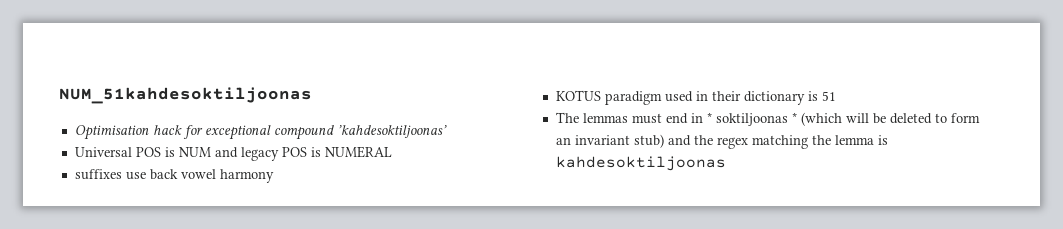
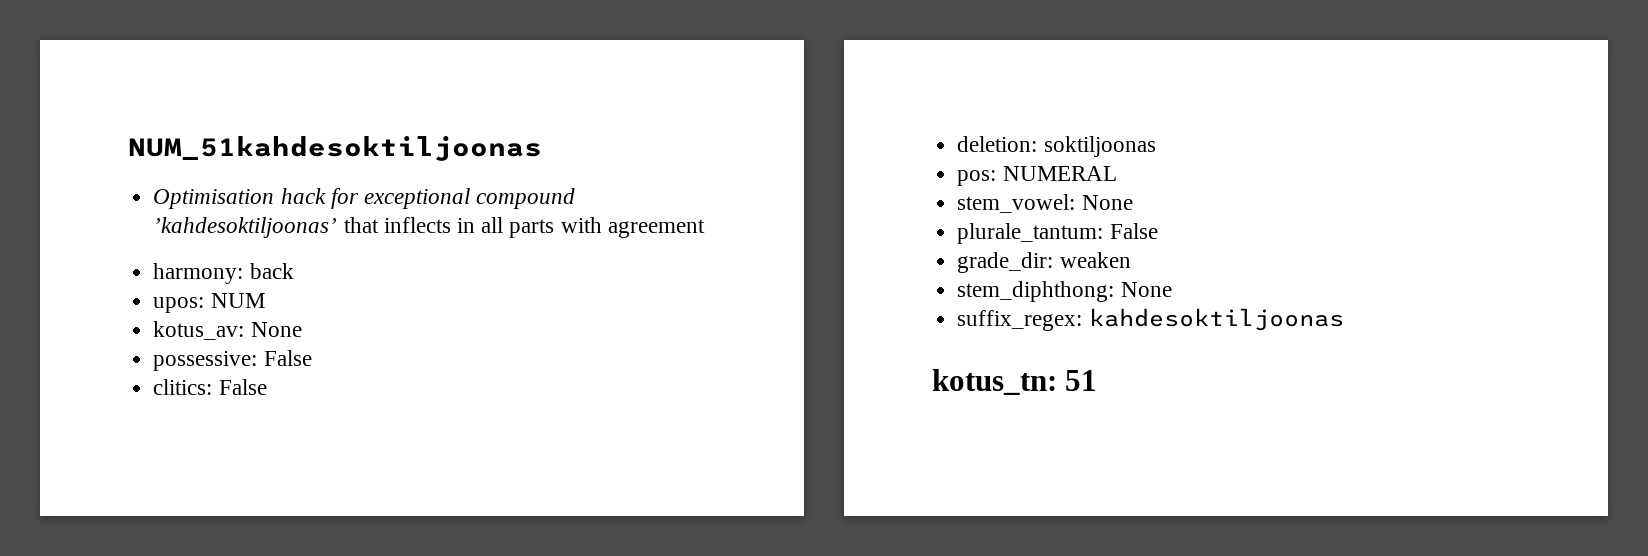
[74,146,392,161] [74,169,274,183] [555,90,836,105] [555,112,980,126] [555,134,888,149] [555,156,726,171] // Universal POS is NUM and legacy POS is NUMERAL // suffixes use back vowel harmony // KOTUS paradigm used in their dictionary is 51 // The lemmas must end in * soktiljoonas * (which will be deleted to form an invariant stub) and the regex matching the lemma is kahdesoktiljoonas -> [343,217,705,238] [153,263,294,284] [153,293,265,313] [153,321,302,340] [153,350,312,371] [153,379,267,395] [957,136,1156,157] [957,166,1117,186] [957,194,1133,213] [957,223,1158,244] [957,252,1131,273] [957,281,1172,302] [957,308,1344,331] [932,369,1098,395] that inflects in all parts with agreement // harmony: back // upos: NUM // kotus_av: None // possessive: False // clitics: False // deletion: soktiljoonas // pos: NUMERAL // stem_vowel: None // plurale_tantum: False // grade_dir: weaken // stem_diphthong: None // suffix_regex: kahdesoktiljoonas // kotus_tn: 51

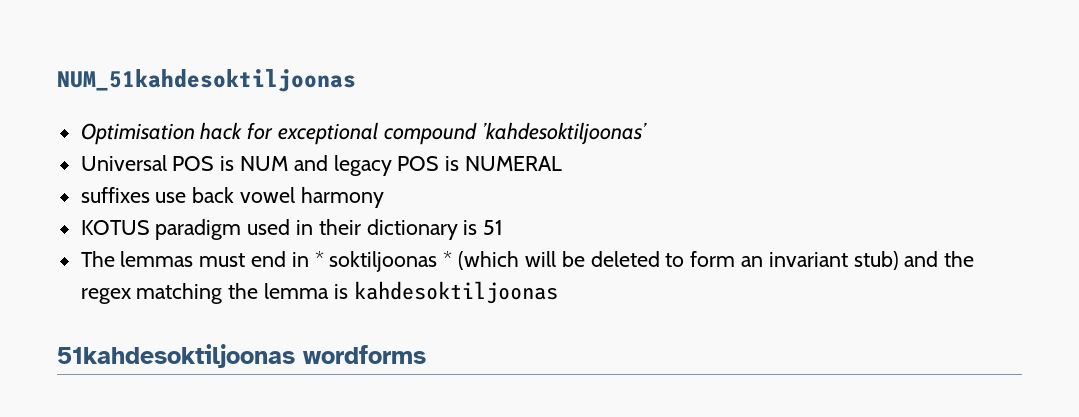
[343,217,705,238] [153,263,294,284] [153,293,265,313] [153,321,302,340] [153,350,312,371] [153,379,267,395] [957,136,1156,157] [957,166,1117,186] [957,194,1133,213] [957,223,1158,244] [957,252,1131,273] [957,281,1172,302] [957,310,1083,331] that inflects in all parts with agreement // harmony: back // upos: NUM // kotus_av: None // possessive: False // clitics: False // deletion: soktiljoonas // pos: NUMERAL // stem_vowel: None // plurale_tantum: False // grade_dir: weaken // stem_diphthong: None // suffix_regex: -> [80,155,563,176] [80,187,384,208] [80,219,504,240] [80,251,975,272] [80,283,348,304] // Universal POS is NUM and legacy POS is NUMERAL // suffixes use back vowel harmony // KOTUS paradigm used in their dictionary is 51 // The lemmas must end in * soktiljoonas * (which will be deleted to form an invariant stub) and the regex matching the lemma is
[932,369,1098,395] kotus_tn: 51 -> [57,344,426,368] 51kahdesoktiljoonas wordforms

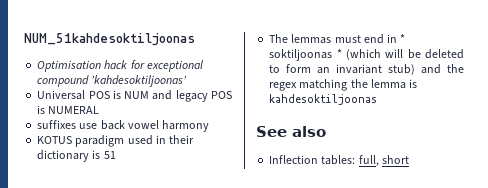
[57,344,426,368] 51kahdesoktiljoonas wordforms -> [256,126,326,137] [269,155,409,167] See also // Inflection tables: full, short

